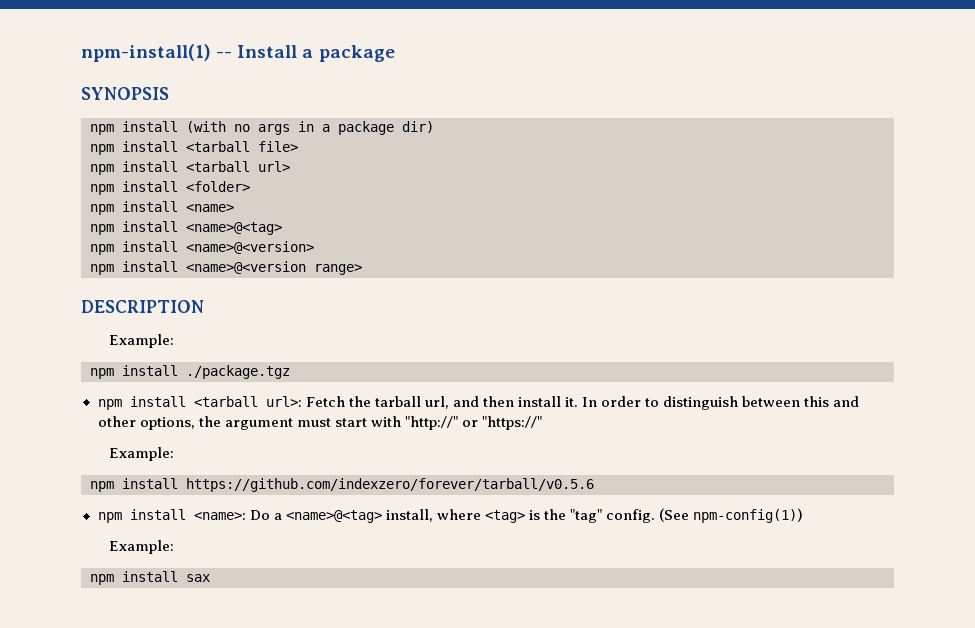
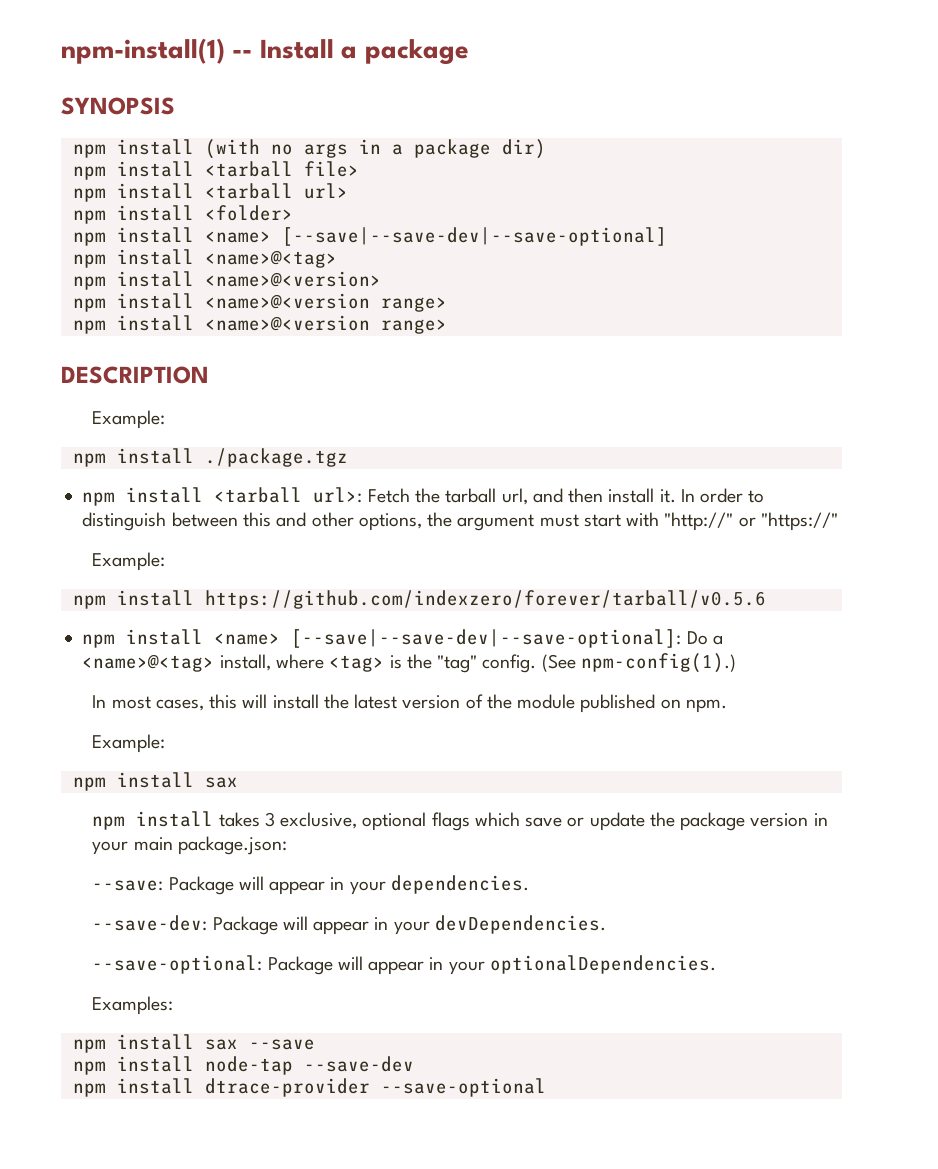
(234, 208) none -> [281,227,667,246] [--save|--save-dev|--save-optional]
(362, 269) none -> [72,315,447,334] // npm install <name>@<version range>
[193,512,246,520] <name>: -> [214,629,682,648] <name> [--save|--save-dev|--save-optional]:
[693,508,804,523] [109,540,175,554] [90,571,210,585] npm-config(1)) // Example: // npm install sax -> [580,653,736,673] [92,694,727,713] [92,734,166,753] [72,772,238,791] [92,811,828,831] [92,836,287,855] [92,875,529,895] [92,915,606,935] [92,955,716,975] [92,996,174,1015] [72,1034,315,1053] [72,1056,414,1075] [72,1078,546,1097] npm-config(1).) // In most cases, this will install the latest version of the module published on npm. // Example: // npm install sax // npm install takes 3 exclusive, optional flags which save or update the package version in your main package.json: // --save: Package will appear in your dependencies. // --save-dev: Package will appear in your devDependencies. // --save-optional: Package will appear in your optionalDependencies. // Examples: // npm install sax --save // npm install node-tap --save-dev // npm install dtrace-provider --save-optional

